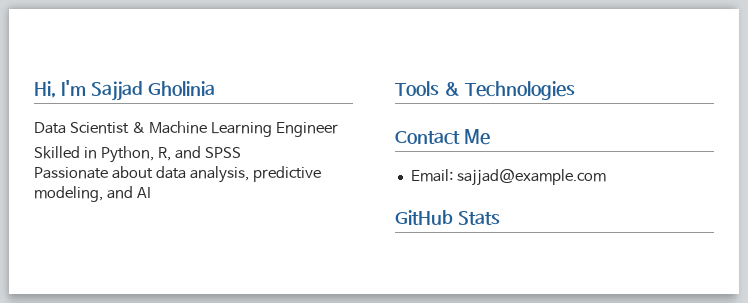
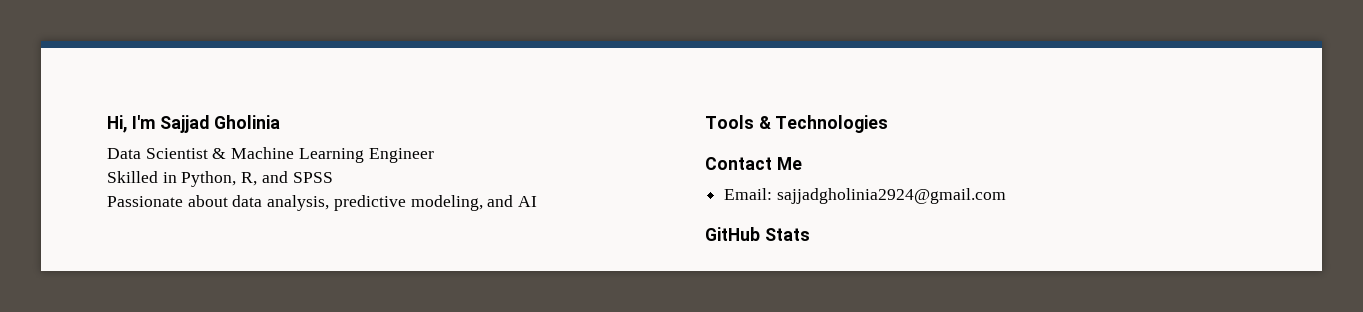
[456,169,606,186] sajjad@example.com -> [776,188,1006,204] sajjadgholinia2924@gmail.com

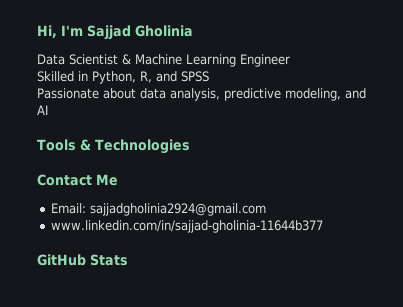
(1006, 196) none -> [50,220,323,233] // www.linkedin.com/in/sajjad-gholinia-11644b377

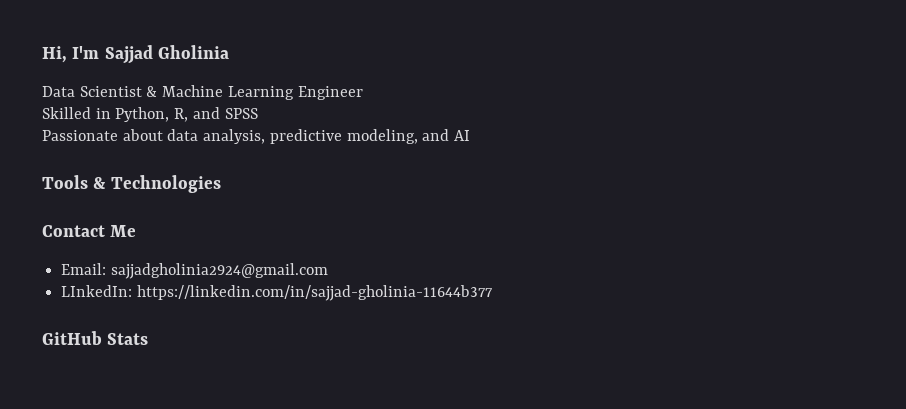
[50,220,323,233] www.linkedin.com/in/sajjad-gholinia-11644b377 -> [61,285,493,301] LInkedIn: https://linkedin.com/in/sajjad-gholinia-11644b377

